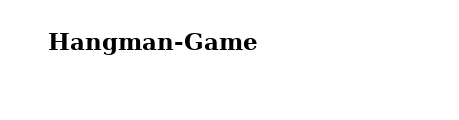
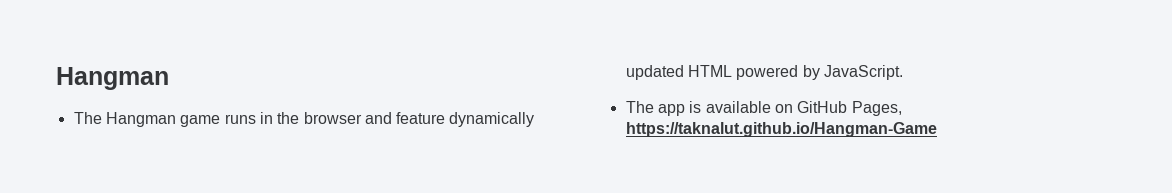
[48,33,258,55] Hangman-Game -> [56,67,169,90] [73,112,535,127] [625,65,903,80] [625,101,902,116] [625,122,937,137] Hangman // The Hangman game runs in the browser and feature dynamically updated HTML powered by JavaScript. // The app is available on GitHub Pages, https://taknalut.github.io/Hangman-Game

